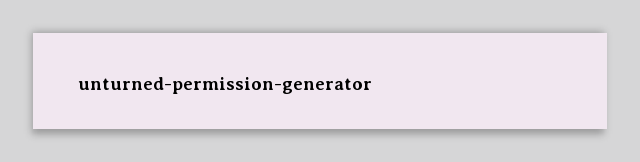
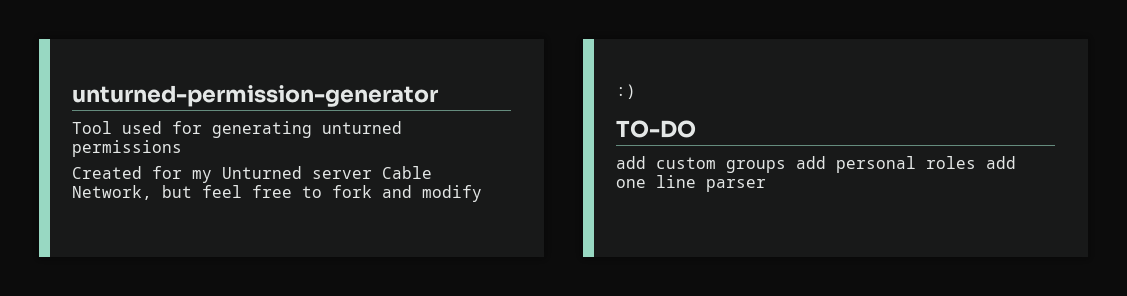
(372, 85) none -> [72,121,402,138] [72,140,182,157] [72,166,432,183] [72,185,482,202] [616,84,636,99] [616,120,696,138] [616,156,1016,173] [616,175,766,192] // Tool used for generating unturned permissions // Created for my Unturned server Cable Network, but feel free to fork and modify :) // TO-DO // add custom groups add personal roles add one line parser

